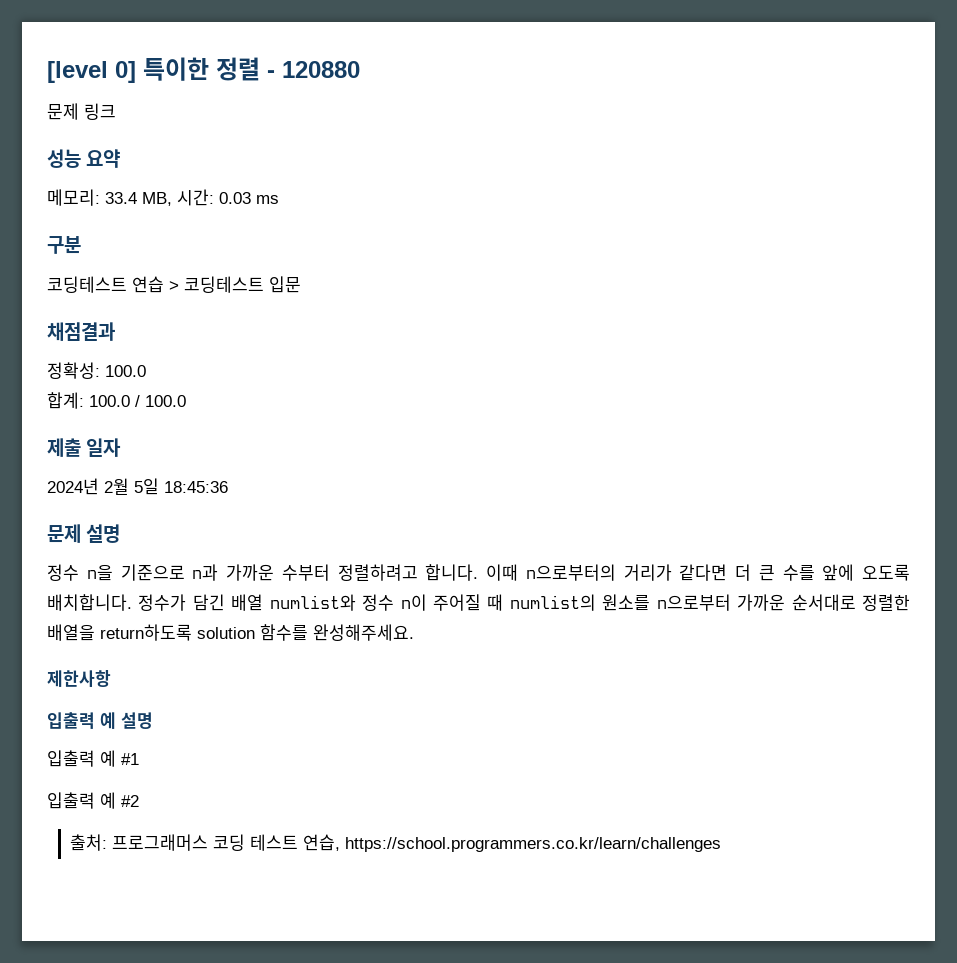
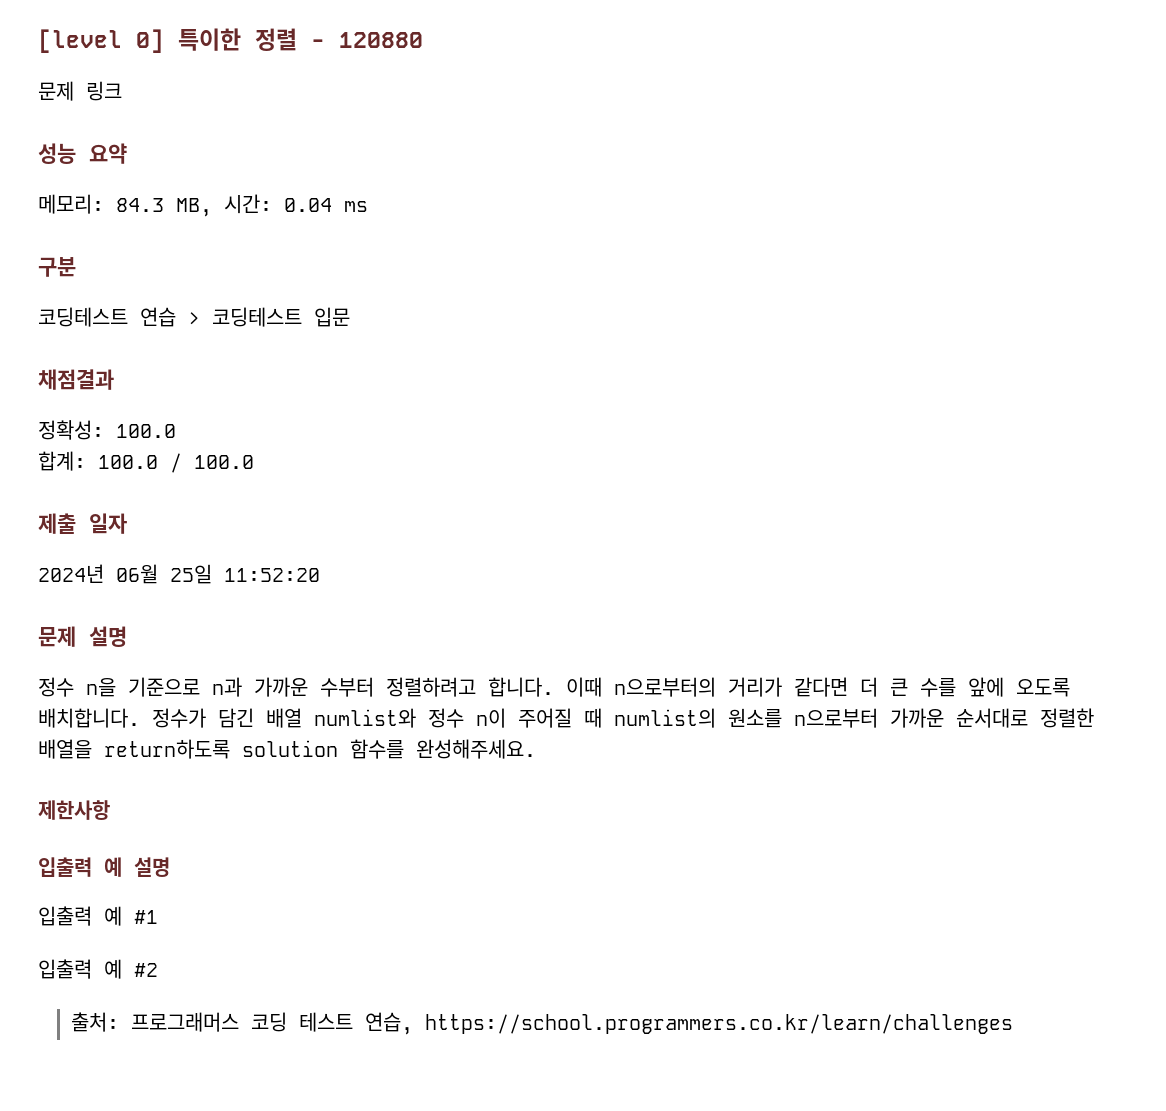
[105,192,137,204] 33.4 -> [116,198,164,212] 84.3
[219,192,251,204] 0.03 -> [284,198,332,212] 0.04
[104,478,228,495] 2월 5일 18:45:36 -> [116,564,320,584] 06월 25일 11:52:20

